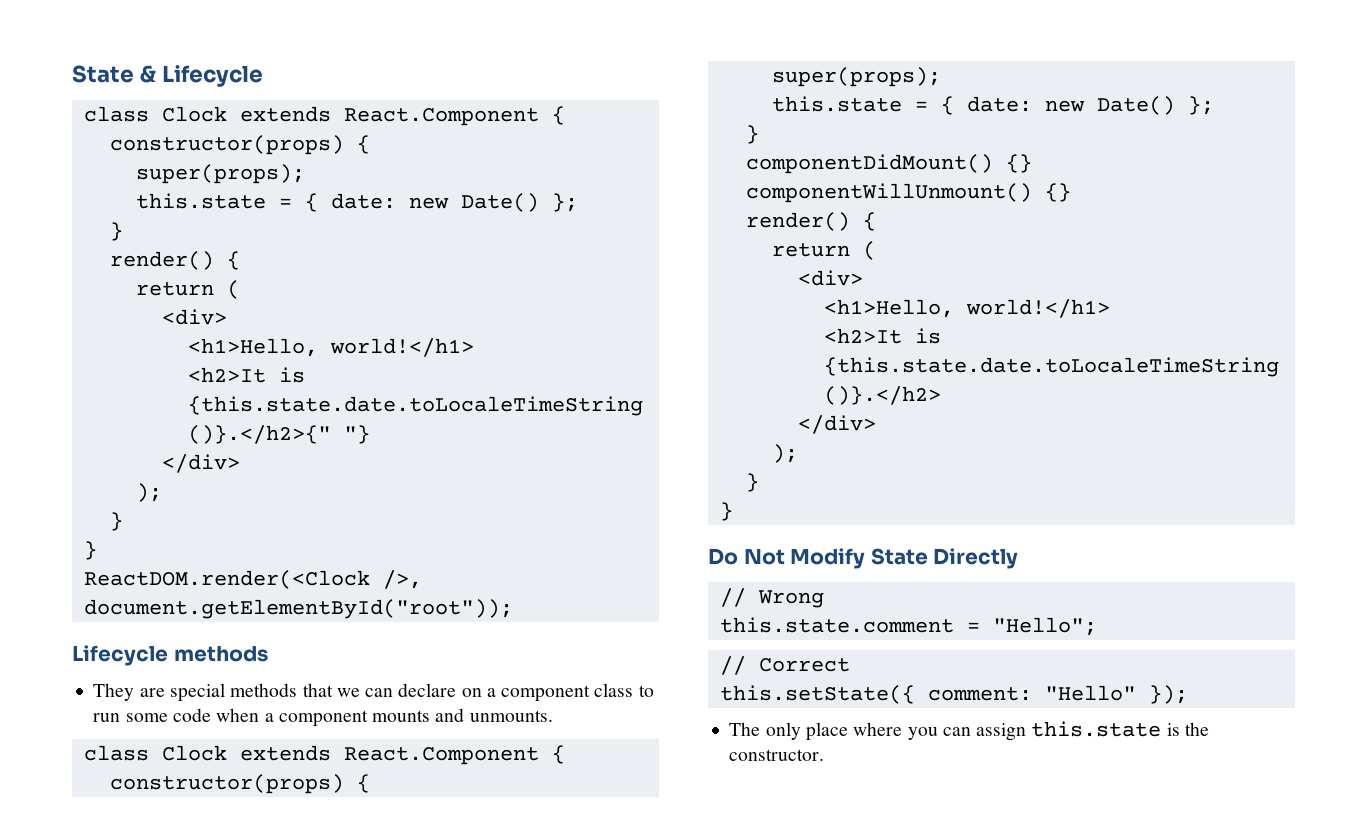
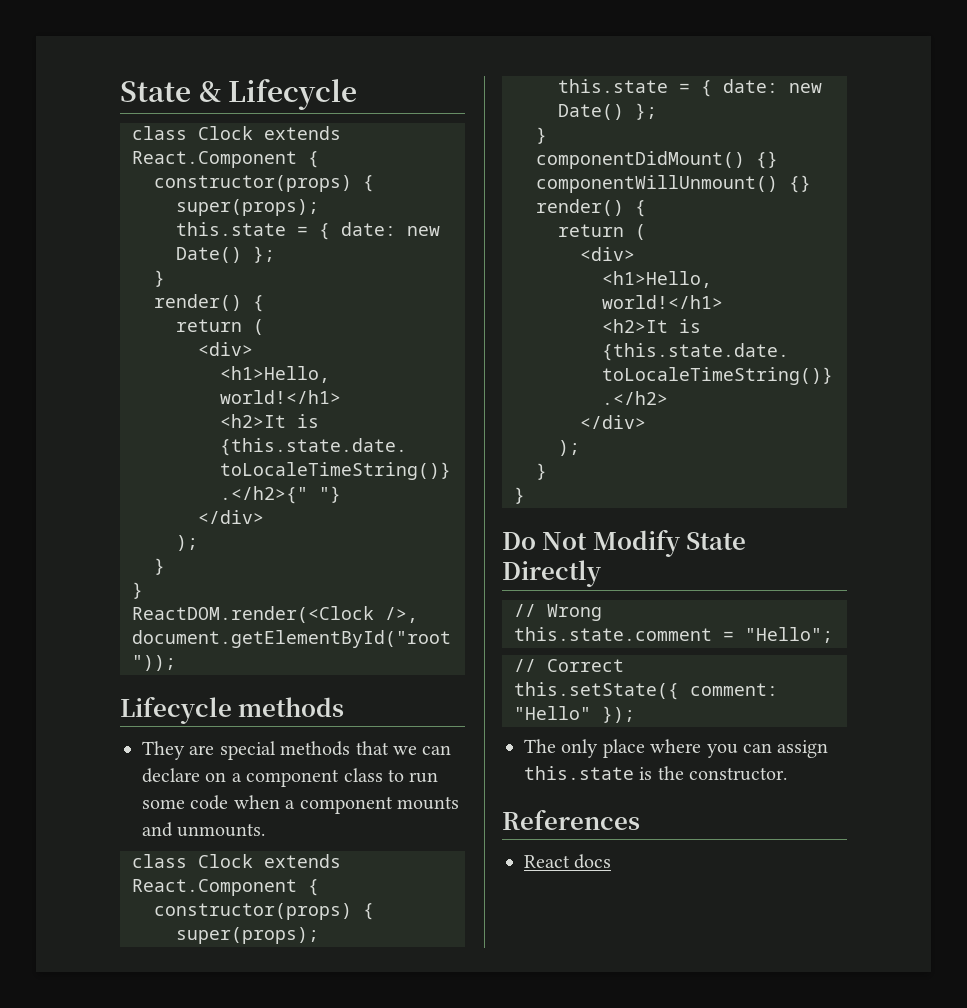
(825, 755) none -> [502,809,640,830] [524,854,612,869] // References // React docs

